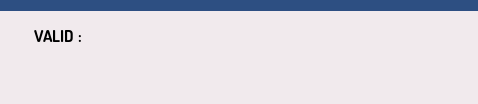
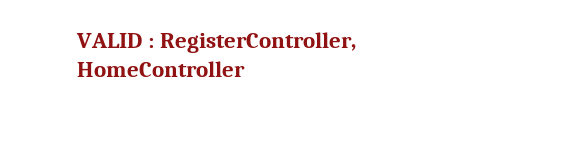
(83, 38) none -> [160,32,357,53] [77,61,245,77] RegisterController, HomeController

